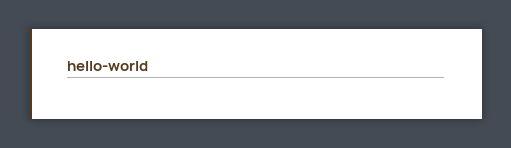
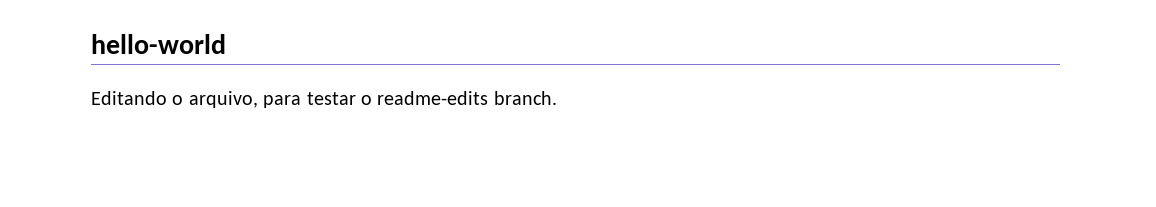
(148, 66) none -> [91,91,557,108] // Editando o arquivo, para testar o readme-edits branch.

